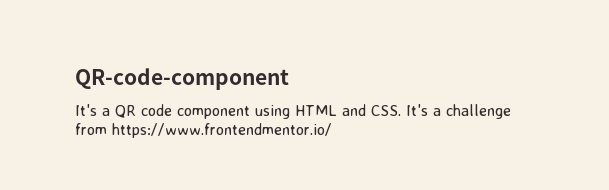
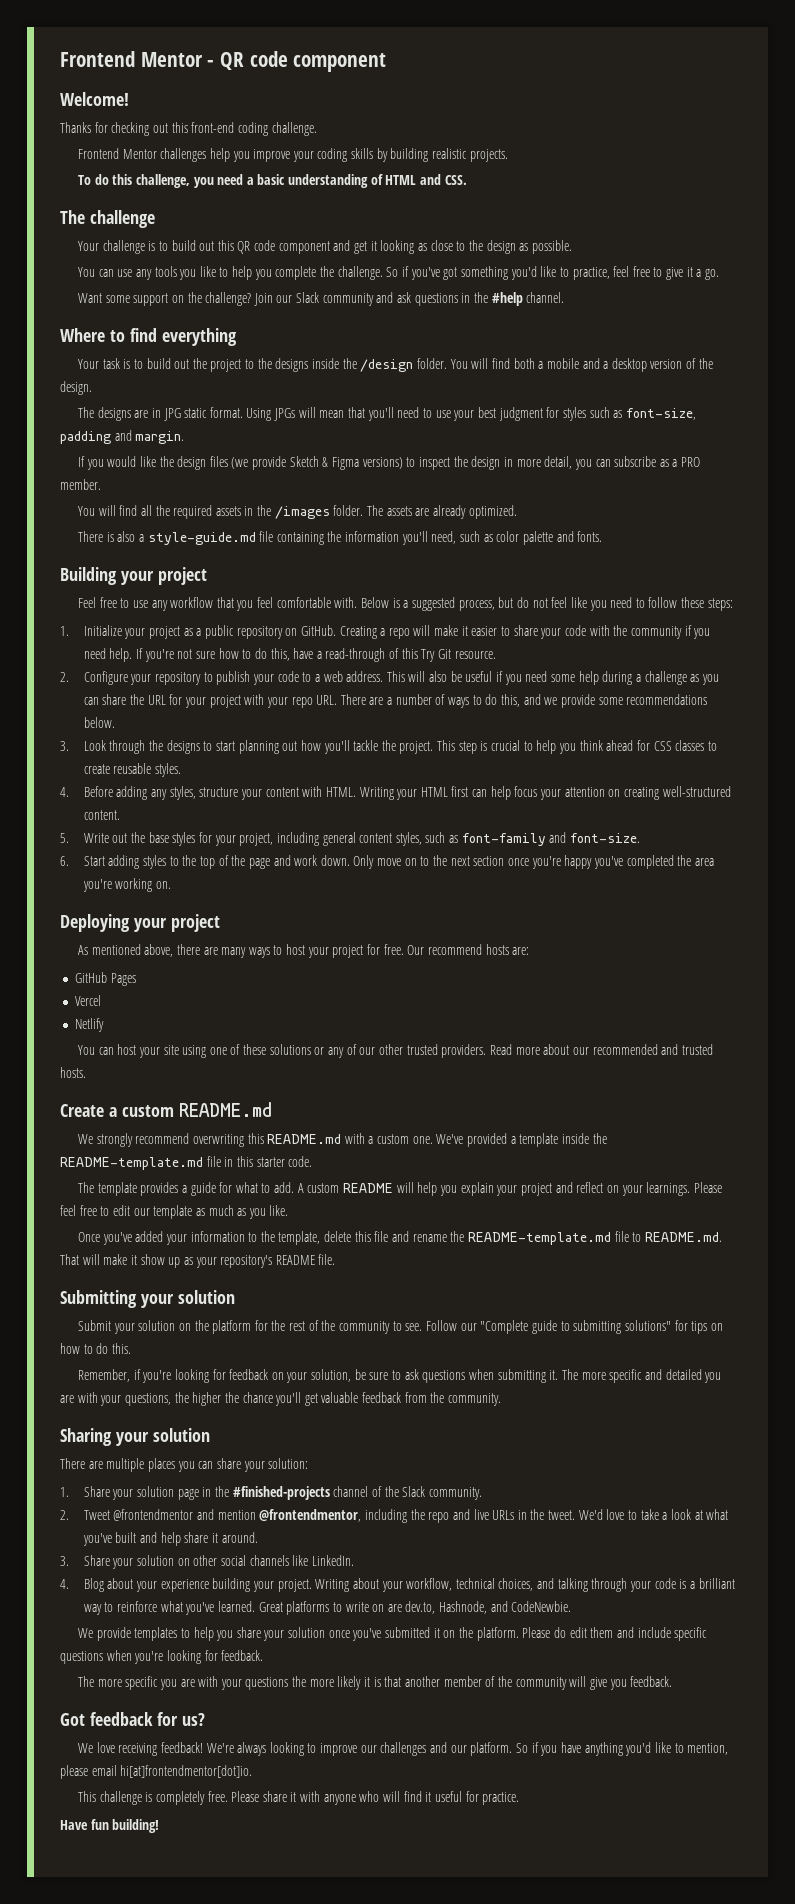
[75,68,289,90] [75,104,511,119] [75,123,332,138] QR-code-component // It's a QR code component using HTML and CSS. It's a challenge from https://www.frontendmentor.io/ -> [60,51,387,72] [60,92,129,106] [60,122,317,136] [77,148,508,162] [77,174,467,188] [60,210,155,228] [77,240,572,254] [77,266,720,280] [77,292,565,306] [60,328,237,346] [77,358,713,372] [60,381,92,395] [77,407,696,421] [60,430,185,444] [77,456,701,470] [60,479,101,490] [77,505,517,519] [77,531,603,545] [60,567,207,585] [77,597,733,611] [60,625,711,639] [83,648,496,662] [60,671,719,685] [83,694,708,708] [83,717,115,728] [60,740,717,754] [83,763,181,777] [60,786,731,800] [83,810,120,820] [60,832,641,846] [60,855,714,869] [82,878,171,892] [60,914,220,932] [77,944,530,958] [74,972,136,986] [74,995,101,1006] [74,1018,104,1032] [77,1044,713,1058] [60,1067,86,1078] [60,1102,272,1117] [77,1133,607,1147] [60,1156,313,1170] [77,1182,722,1196] [60,1205,289,1219] [77,1231,722,1245] [60,1254,336,1268] [60,1290,235,1308] [77,1320,723,1334] [60,1343,131,1354] [77,1369,722,1383] [60,1392,502,1406] [60,1428,210,1446] [60,1458,309,1472] [60,1486,482,1500] [60,1509,729,1523] [82,1532,258,1546] [60,1555,354,1569] [60,1578,735,1592] [83,1601,572,1615] [77,1627,708,1641] [60,1650,264,1664] [77,1676,673,1690] [60,1712,205,1726] [77,1742,729,1756] [60,1765,253,1779] [77,1791,520,1805] [60,1819,160,1833] Frontend Mentor - QR code component // Welcome! // Thanks for checking out this front-end coding challenge. // Frontend Mentor challenges help you improve your coding skills by building realistic projects. // To do this challenge, you need a basic understanding of HTML and CSS. // The challenge // Your challenge is to build out this QR code component and get it looking as close to the design as possible. // You can use any tools you like to help you complete the challenge. So if you've got something you'd like to practice, feel free to give it a go. // Want some support on the challenge? Join our Slack community and ask questions in the #help channel. // Where to find everything // Your task is to build out the project to the designs inside the /design folder. You will find both a mobile and a desktop version of the design. // The designs are in JPG static format. Using JPGs will mean that you'll need to use your best judgment for styles such as font-size, padding and margin. // If you would like the design files (we provide Sketch & Figma versions) to inspect the design in more detail, you can subscribe as a PRO member. // You will find all the required assets in the /images folder. The assets are already optimized. // There is also a style-guide.md file containing the information you'll need, such as color palette and fonts. // Building your project // Feel free to use any workflow that you feel comfortable with. Below is a suggested process, but do not feel like you need to follow these steps: // 1. Initialize your project as a public repository on GitHub. Creating a repo will make it easier to share your code with the community if you need help. If you're not sure how to do this, have a read-through of this Try Git resource. // 2. Configure your repository to publish your code to a web address. This will also be useful if you need some help during a challenge as you can share the URL for your project with your repo URL. There are a number of ways to do this, and we provide some recommendations below. // 3. Look through the designs to start planning out how you'll tackle the project. This step is crucial to help you think ahead for CSS classes to create reusable styles. // 4. Before adding any styles, structure your content with HTML. Writing your HTML first can help focus your attention on creating well-structured content. // 5. Write out the base styles for your project, including general content styles, such as font-family and font-size. // 6. Start adding styles to the top of the page and work down. Only move on to the next section once you're happy you've completed the area you're working on. // Deploying your project // As mentioned above, there are many ways to host your project for free. Our recommend hosts are: // GitHub Pages // Vercel // Netlify // You can host your site using one of these solutions or any of our other trusted providers. Read more about our recommended and trusted hosts. // Create a custom README.md // We strongly recommend overwriting this README.md with a custom one. We've provided a template inside the README-template.md file in this starter code. // The template provides a guide for what to add. A custom README will help you explain your project and reflect on your learnings. Please feel free to edit our template as much as you like. // Once you've added your information to the template, delete this file and rename the README-template.md file to README.md. That will make it show up as your repository's README file. // Submitting your solution // Submit your solution on the platform for the rest of the community to see. Follow our "Complete guide to submitting solutions" for tips on how to do this. // Remember, if you're looking for feedback on your solution, be sure to ask questions when submitting it. The more specific and detailed you are with your questions, the higher the chance you'll get valuable feedback from the community. // Sharing your solution // There are multiple places you can share your solution: // 1. Share your solution page in the #finished-projects channel of the Slack community. // 2. Tweet @frontendmentor and mention @frontendmentor, including the repo and live URLs in the tweet. We'd love to take a look at what you've built and help share it around. // 3. Share your solution on other social channels like LinkedIn. // 4. Blog about your experience building your project. Writing about your workflow, technical choices, and talking through your code is a brilliant way to reinforce what you've learned. Great platforms to write on are dev.to, Hashnode, and CodeNewbie. // We provide templates to help you share your solution once you've submitted it on the platform. Please do edit them and include specific questions when you're looking for feedback. // The more specific you are with your questions the more likely it is that another member of the community will give you feedback. // Got feedback for us? // We love receiving feedback! We're always looking to improve our challenges and our platform. So if you have anything you'd like to mention, please email hi[at]frontendmentor[dot]io. // This challenge is completely free. Please share it with anyone who will find it useful for practice. // Have fun building!

